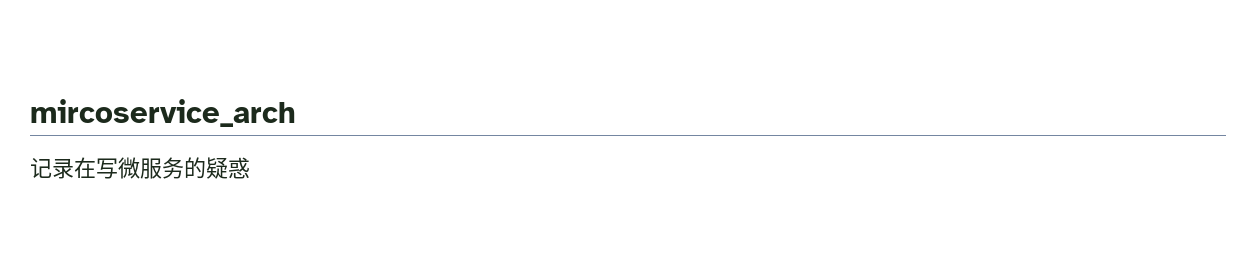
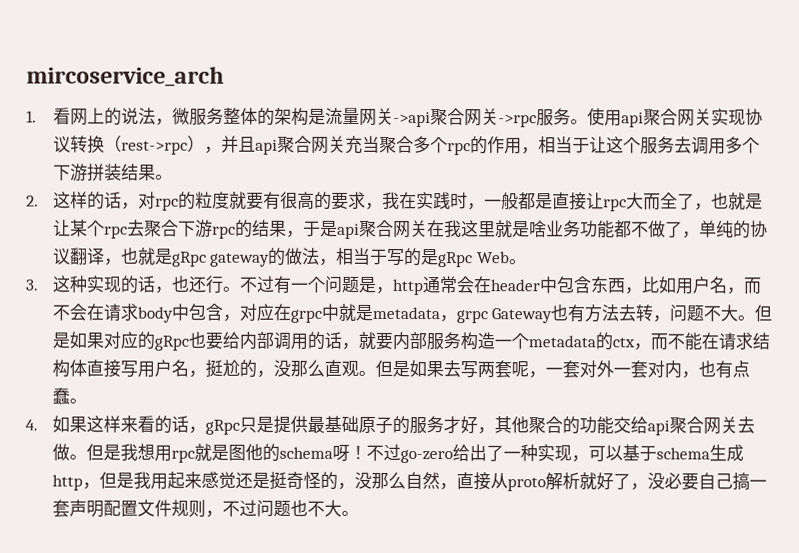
[30,157,250,179] 记录在写微服务的疑惑 -> [26,107,763,128] [52,135,760,156] [52,163,173,182] [26,191,763,212] [52,219,768,239] [52,247,527,268] [25,275,761,296] [51,303,773,324] [51,331,770,351] [51,359,750,379] [51,387,87,405] [25,415,755,436] [51,443,744,464] [51,471,767,492] [51,499,359,518] 1.看网上的说法，微服务整体的架构是流量网关->api聚合网关->rpc服务。使用api聚合网关实现协议转换（rest->rpc），并且api聚合网关充当聚合多个rpc的作用，相当于让这个服务去调用多个下游拼装结果。 // 2.这样的话，对rpc的粒度就要有很高的要求，我在实践时，一般都是直接让rpc大而全了，也就是让某个rpc去聚合下游rpc的结果，于是api聚合网关在我这里就是啥业务功能都不做了，单纯的协议翻译，也就是gRpc gateway的做法，相当于写的是gRpc Web。 // 3.这种实现的话，也还行。不过有一个问题是，http通常会在header中包含东西，比如用户名，而不会在请求body中包含，对应在grpc中就是metadata，grpc Gateway也有方法去转，问题不大。但是如果对应的gRpc也要给内部调用的话，就要内部服务构造一个metadata的ctx，而不能在请求结构体直接写用户名，挺尬的，没那么直观。但是如果去写两套呢，一套对外一套对内，也有点蠢。 // 4.如果这样来看的话，gRpc只是提供最基础原子的服务才好，其他聚合的功能交给api聚合网关去做。但是我想用rpc就是图他的schema呀！不过go-zero给出了一种实现，可以基于schema生成http，但是我用起来感觉还是挺奇怪的，没那么自然，直接从proto解析就好了，没必要自己搞一套声明配置文件规则，不过问题也不大。

